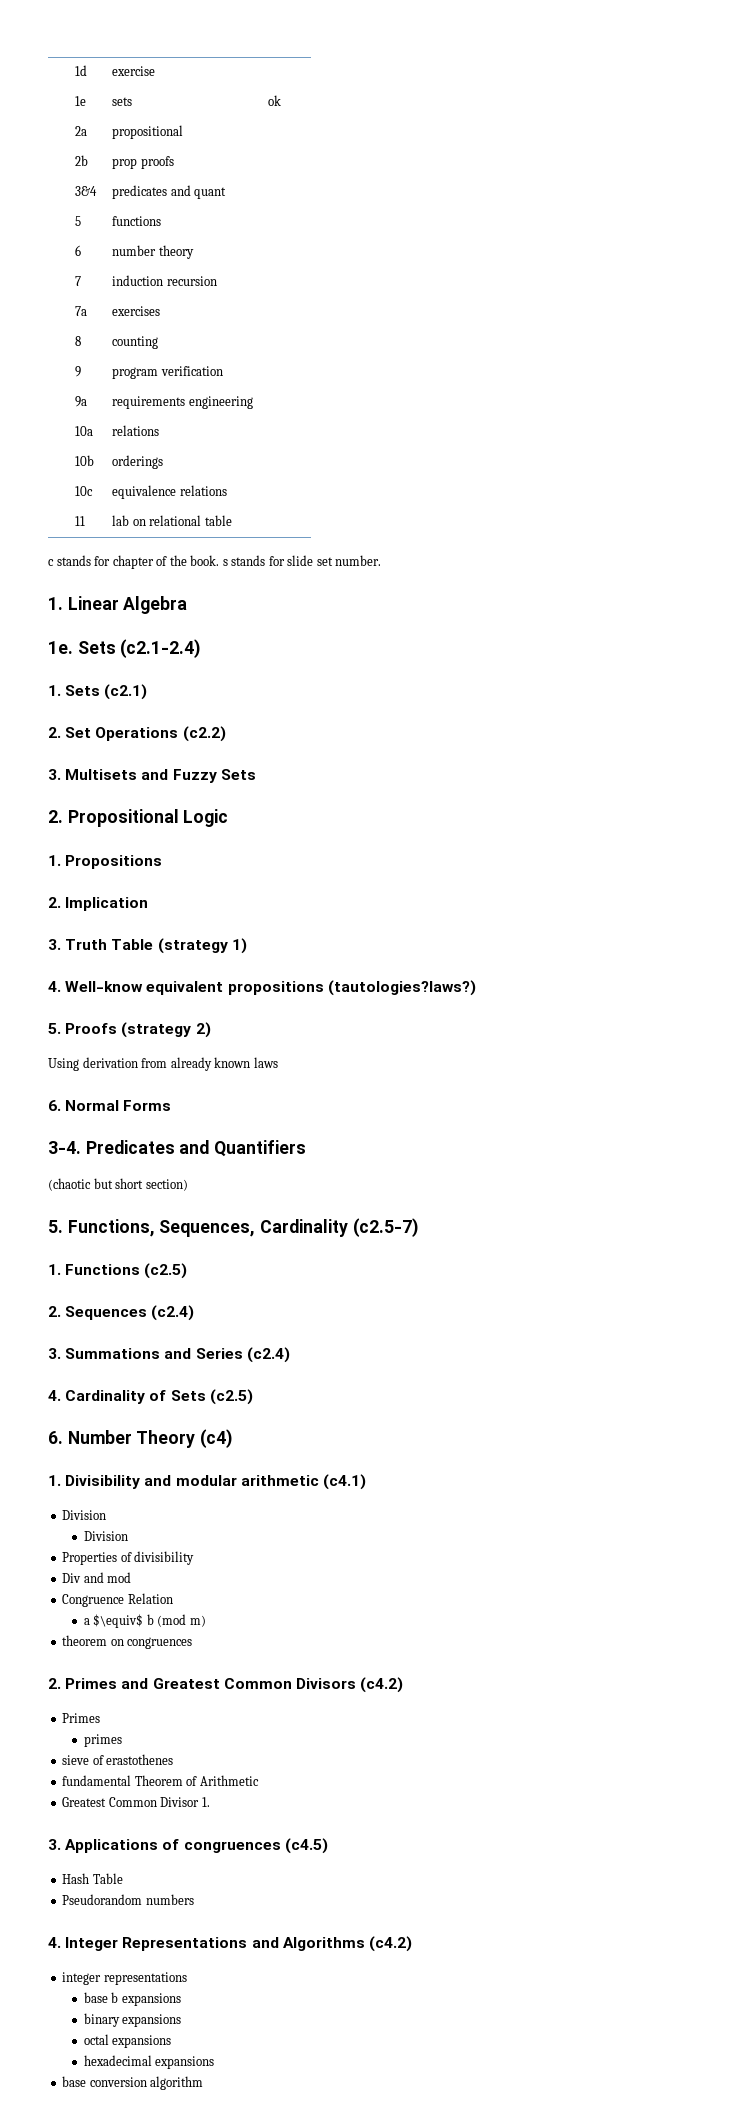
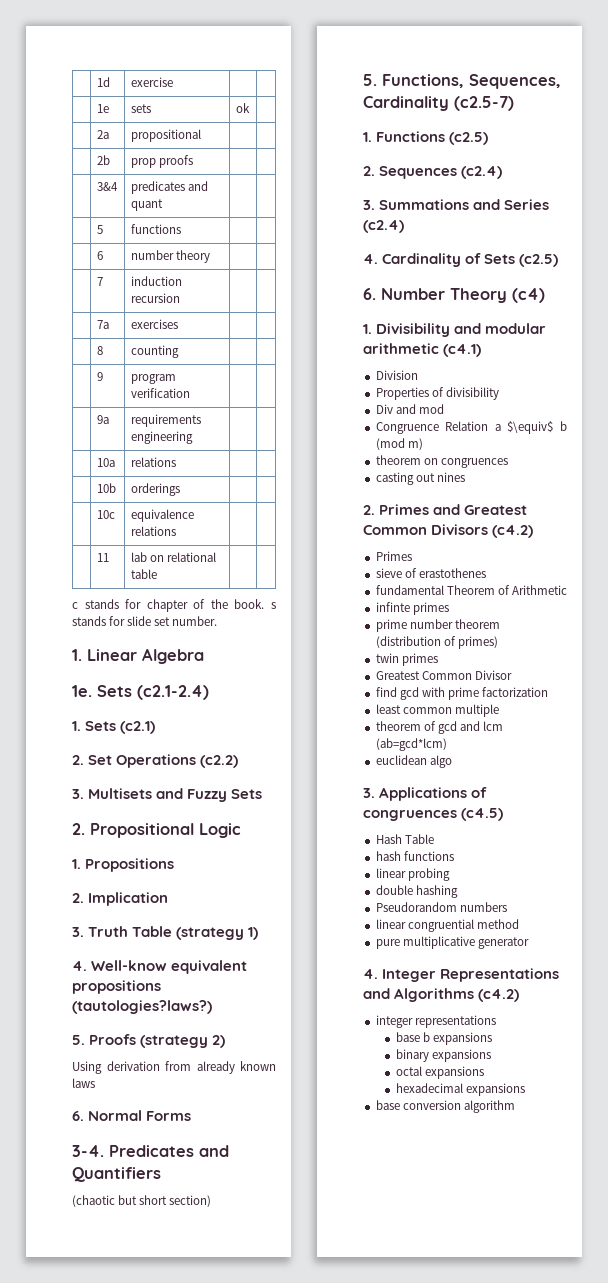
[83,1531,128,1541] // Division -> (418, 375) none
(173, 1598) // -> (489, 426) none
(193, 1643) none -> [375,472,465,485] // casting out nines
[83,1734,122,1747] // primes -> (412, 556) none
[62,1797,210,1807] Greatest Common Divisor 1. -> [375,602,449,615] [375,619,500,632] [375,636,498,649] [375,653,438,666] [375,670,512,680] [375,687,549,700] [375,704,499,717] [375,721,504,734] [375,738,447,751] [375,755,452,768] infinte primes // prime number theorem (distribution of primes) // twin primes // Greatest Common Divisor // find gcd with prime factorization // least common multiple // theorem of gcd and lcm (ab=gcd*lcm) // euclidean algo
[62,1894,194,1905] Pseudorandom numbers -> [375,851,454,861] [375,868,450,881] [375,885,458,898] [375,902,507,912] [375,919,519,932] [375,936,529,949] hash functions // linear probing // double hashing // Pseudorandom numbers // linear congruential method // pure multiplicative generator

